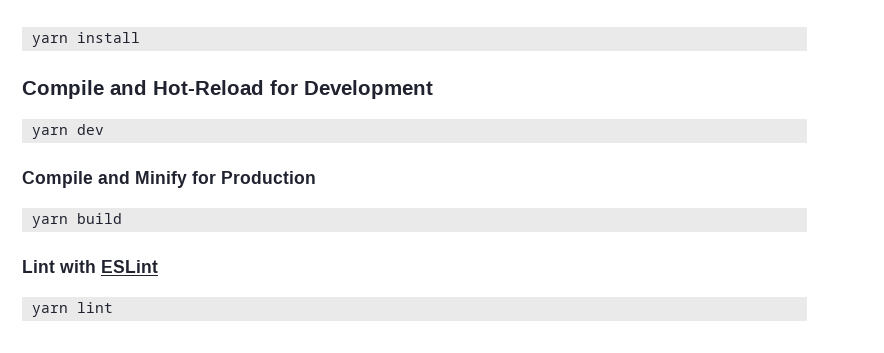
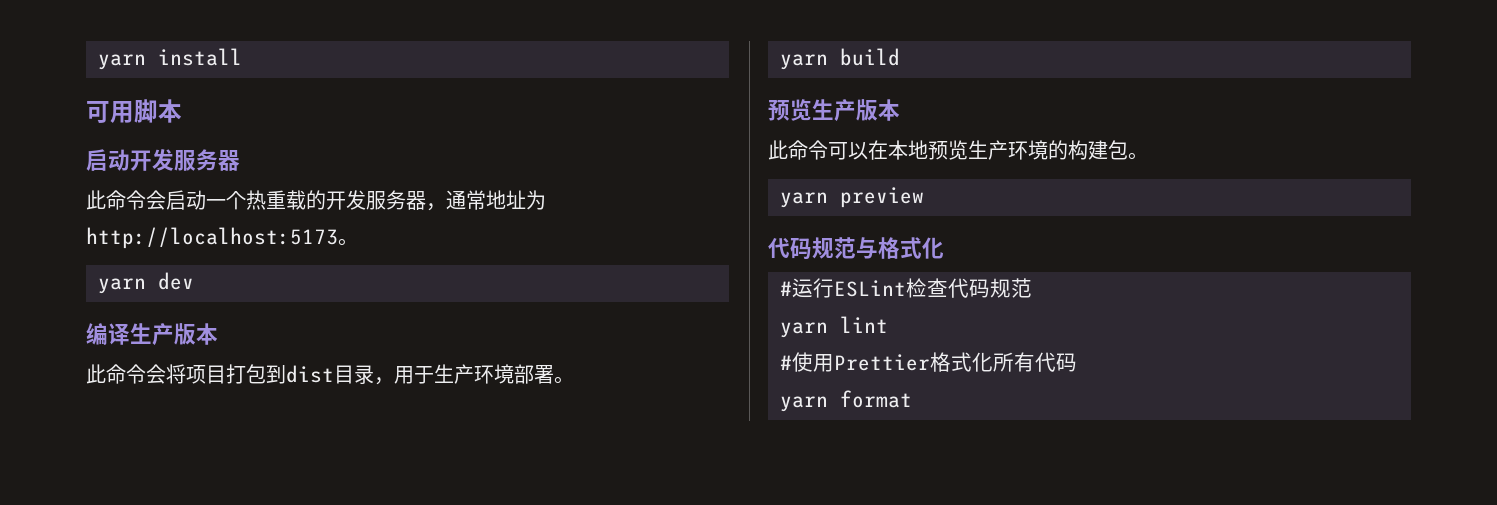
[22,80,433,99] [31,124,104,139] [22,171,316,188] [31,213,122,228] [22,260,158,273] [31,302,113,317] Compile and Hot-Reload for Development // yarn dev // Compile and Minify for Production // yarn build // Lint with ESLint // yarn lint -> [86,99,182,123] [86,149,240,171] [86,190,546,211] [86,227,358,249] [98,272,194,294] [86,323,218,346] [86,364,574,385] [780,48,900,70] [768,99,900,122] [768,140,1148,160] [780,187,924,208] [768,237,944,260] [780,278,1032,298] [780,316,888,338] [780,352,1077,372] [780,390,912,412] 可用脚本 // 启动开发服务器 // 此命令会启动一个热重载的开发服务器，通常地址为http://localhost:5173。 // yarn dev // 编译生产版本 // 此命令会将项目打包到dist目录，用于生产环境部署。 // yarn build // 预览生产版本 // 此命令可以在本地预览生产环境的构建包。 // yarn preview // 代码规范与格式化 // #运行ESLint检查代码规范 // yarn lint // #使用Prettier格式化所有代码 // yarn format

